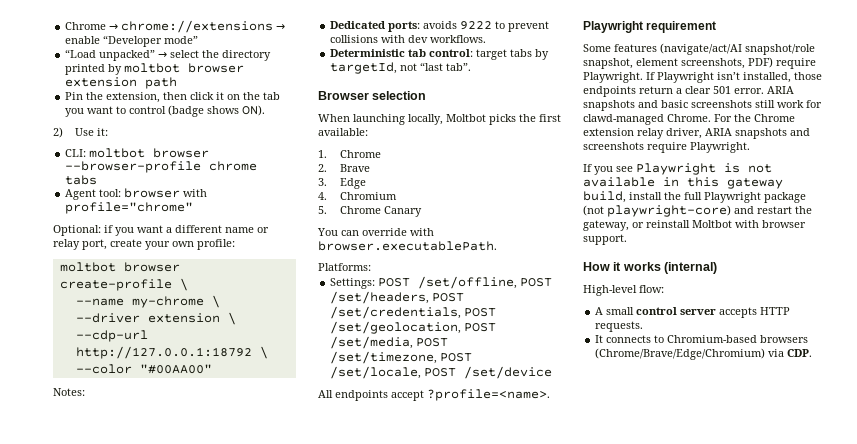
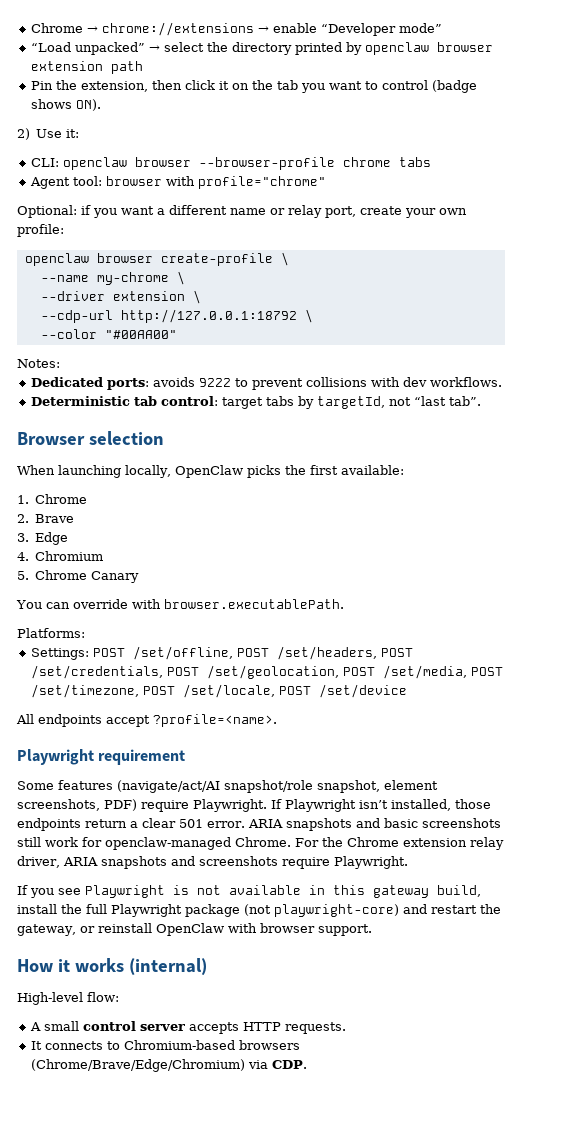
[124,63,181,73] moltbot -> [364,42,429,55] openclaw
[89,148,146,158] moltbot -> [62,157,127,170] openclaw
[59,262,116,272] moltbot -> [24,253,89,266] openclaw
[446,114,486,122] Moltbot -> [174,465,243,478] OpenClaw
[583,114,664,125] clawd-managed -> [105,837,231,850] openclaw-managed
[692,220,732,228] Moltbot -> [155,923,224,936] OpenClaw

